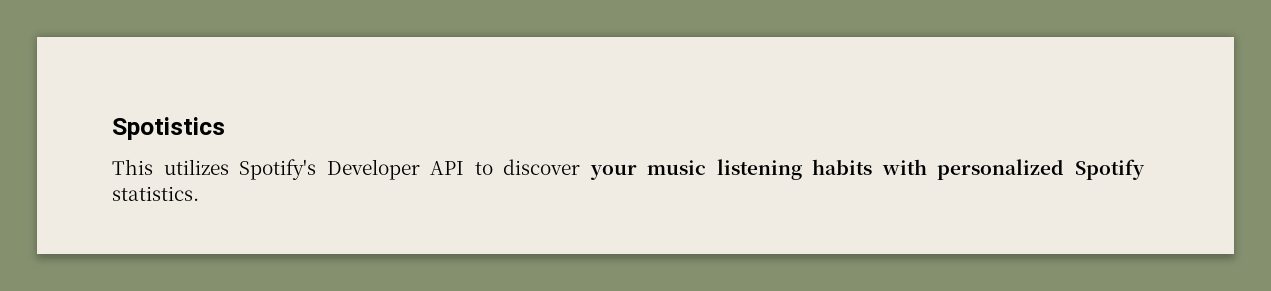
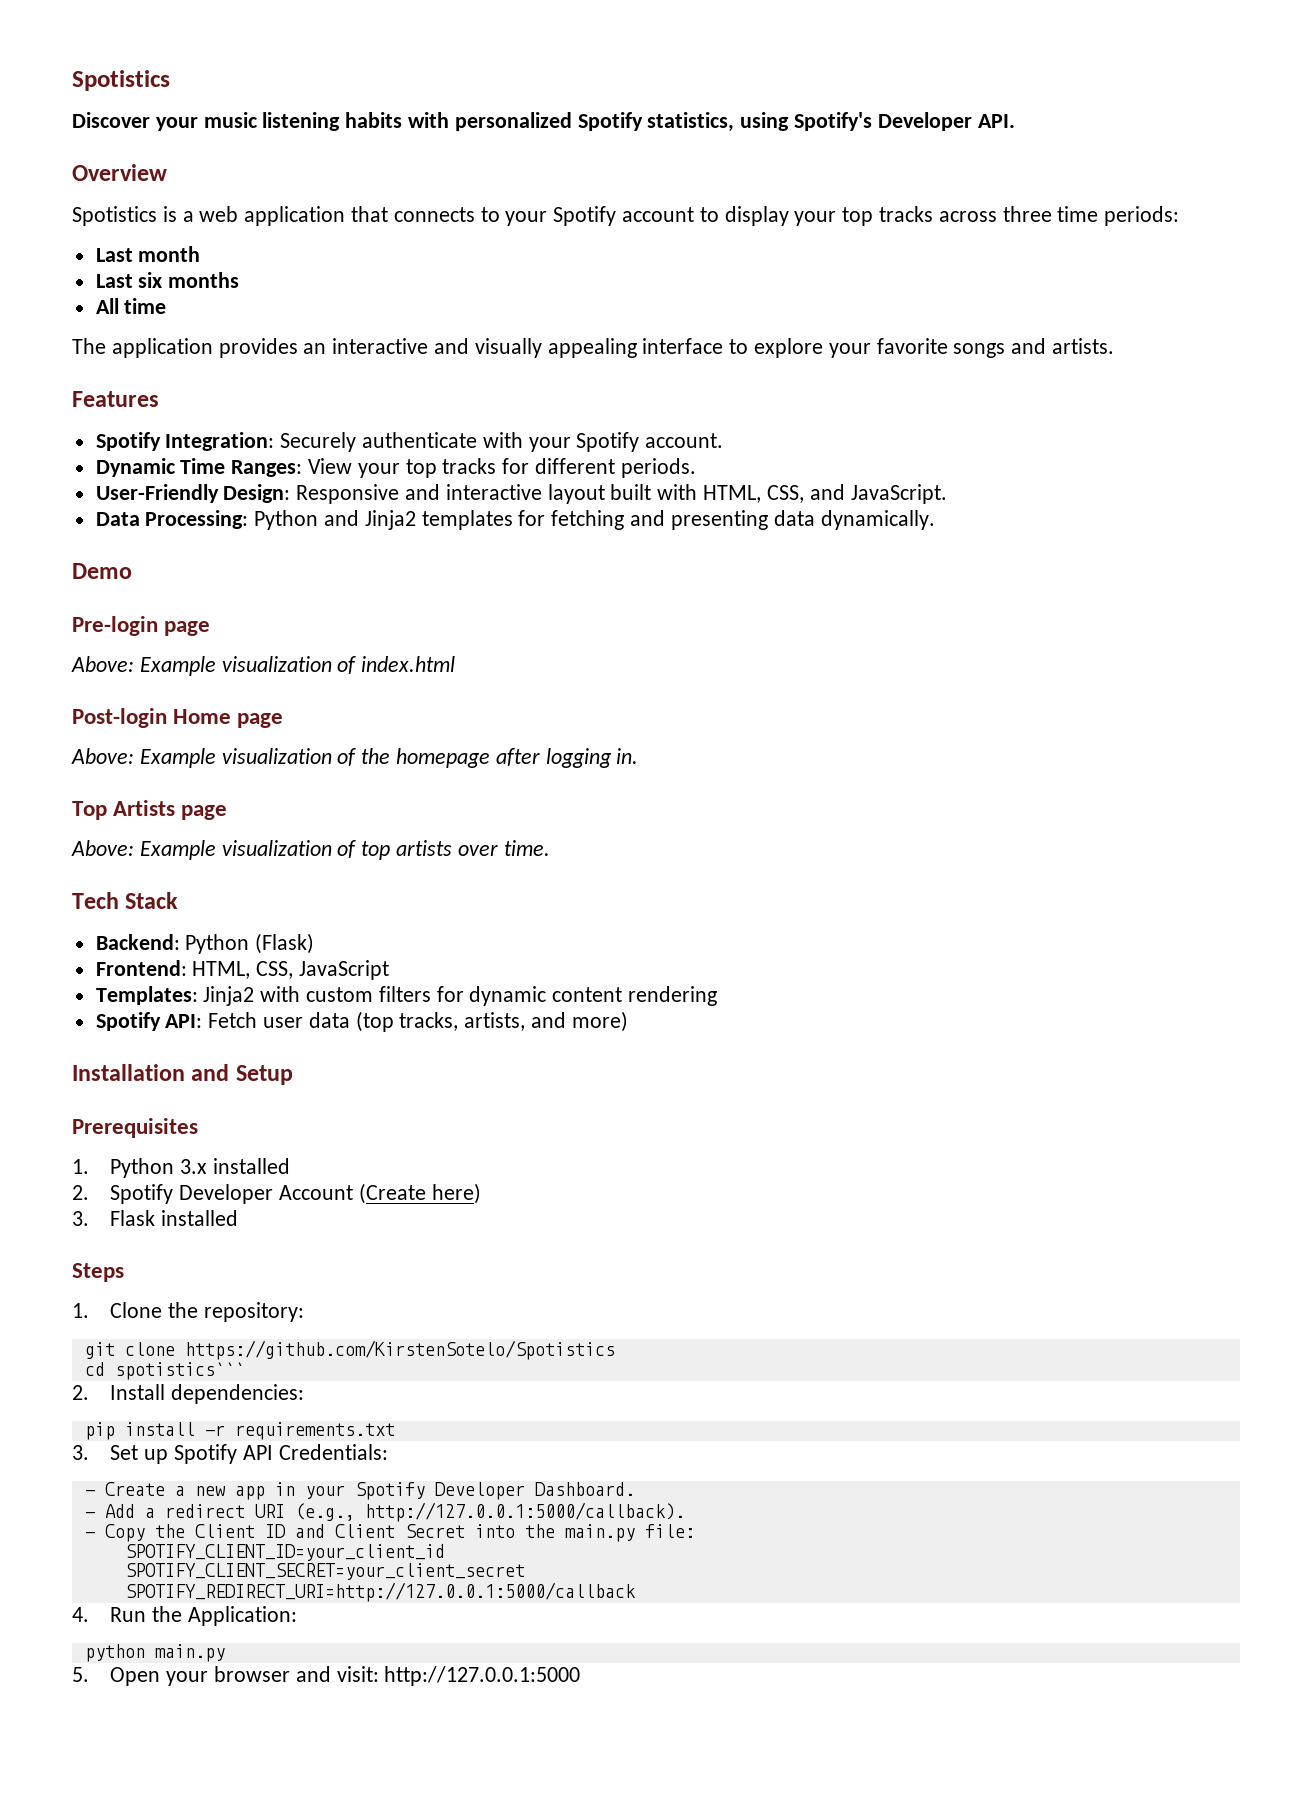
[112,159,581,180] This utilizes Spotify's Developer API to discover -> [72,112,150,128] Discover
[112,186,199,201] statistics. -> [647,112,1015,132] [72,164,167,181] [72,206,1180,226] [95,246,201,262] [95,272,240,288] [95,298,167,314] [72,338,1115,358] [72,391,159,407] [95,432,724,452] [95,458,696,478] [95,484,947,504] [95,510,935,530] [72,563,132,579] [72,616,211,636] [71,656,456,676] [72,708,284,728] [71,748,639,768] [72,800,228,820] [71,840,550,860] [72,892,179,909] [95,933,315,954] [95,960,390,980] [95,986,718,1006] [95,1011,628,1032] [72,1064,293,1085] [72,1118,198,1138] [72,1158,291,1178] [72,1183,481,1204] [72,1210,239,1226] [72,1263,124,1282] [72,1302,305,1322] [84,1340,615,1360] [84,1362,245,1380] [72,1384,305,1404] [84,1422,395,1440] [72,1444,388,1464] [84,1482,635,1500] [84,1502,685,1522] [84,1524,695,1542] [124,1544,445,1561] [124,1563,525,1580] [124,1582,636,1602] [72,1606,298,1626] [84,1644,225,1662] [72,1666,581,1686] statistics, using Spotify's Developer API. // Overview // Spotistics is a web application that connects to your Spotify account to display your top tracks across three time periods: // Last month // Last six months // All time // The application provides an interactive and visually appealing interface to explore your favorite songs and artists. // Features // Spotify Integration: Securely authenticate with your Spotify account. // Dynamic Time Ranges: View your top tracks for different periods. // User-Friendly Design: Responsive and interactive layout built with HTML, CSS, and JavaScript. // Data Processing: Python and Jinja2 templates for fetching and presenting data dynamically. // Demo // Pre-login page // Above: Example visualization of index.html // Post-login Home page // Above: Example visualization of the homepage after logging in. // Top Artists page // Above: Example visualization of top artists over time. // Tech Stack // Backend: Python (Flask) // Frontend: HTML, CSS, JavaScript // Templates: Jinja2 with custom filters for dynamic content rendering // Spotify API: Fetch user data (top tracks, artists, and more) // Installation and Setup // Prerequisites // 1. Python 3.x installed // 2. Spotify Developer Account (Create here) // 3. Flask installed // Steps // 1. Clone the repository: // git clone https://github.com/KirstenSotelo/Spotistics // cd spotistics``` // 2. Install dependencies: // pip install -r requirements.txt // 3. Set up Spotify API Credentials: // - Create a new app in your Spotify Developer Dashboard. // - Add a redirect URI (e.g., http://127.0.0.1:5000/callback). // - Copy the Client ID and Client Secret into the main.py file: // SPOTIFY_CLIENT_ID=your_client_id // SPOTIFY_CLIENT_SECRET=your_client_secret // SPOTIFY_REDIRECT_URI=http://127.0.0.1:5000/callback // 4. Run the Application: // python main.py // 5. Open your browser and visit: http://127.0.0.1:5000

